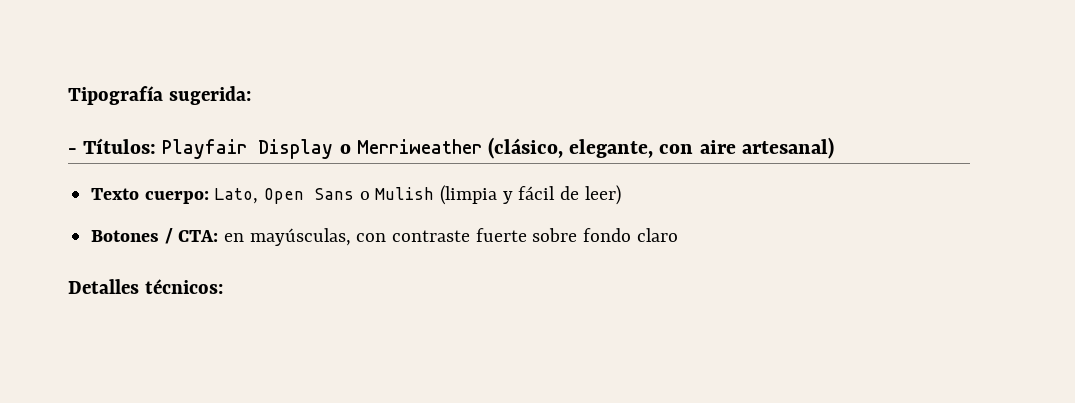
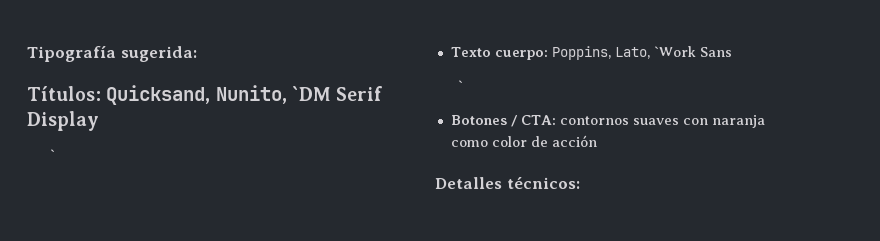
[68,137,834,159] [91,185,621,205] [91,228,678,246] - Títulos: Playfair Display o Merriweather (clásico, elegante, con aire artesanal) // Texto cuerpo: Lato, Open Sans o Mulish (limpia y fácil de leer) // Botones / CTA: en mayúsculas, con contraste fuerte sobre fondo claro -> [27,85,383,105] [27,111,99,131] [49,149,55,160] [450,46,732,60] [457,80,463,91] [450,115,765,128] [450,135,597,147] Títulos: Quicksand, Nunito, `DM Serif Display // ` // Texto cuerpo: Poppins, Lato, `Work Sans // ` // Botones / CTA: contornos suaves con naranja como color de acción

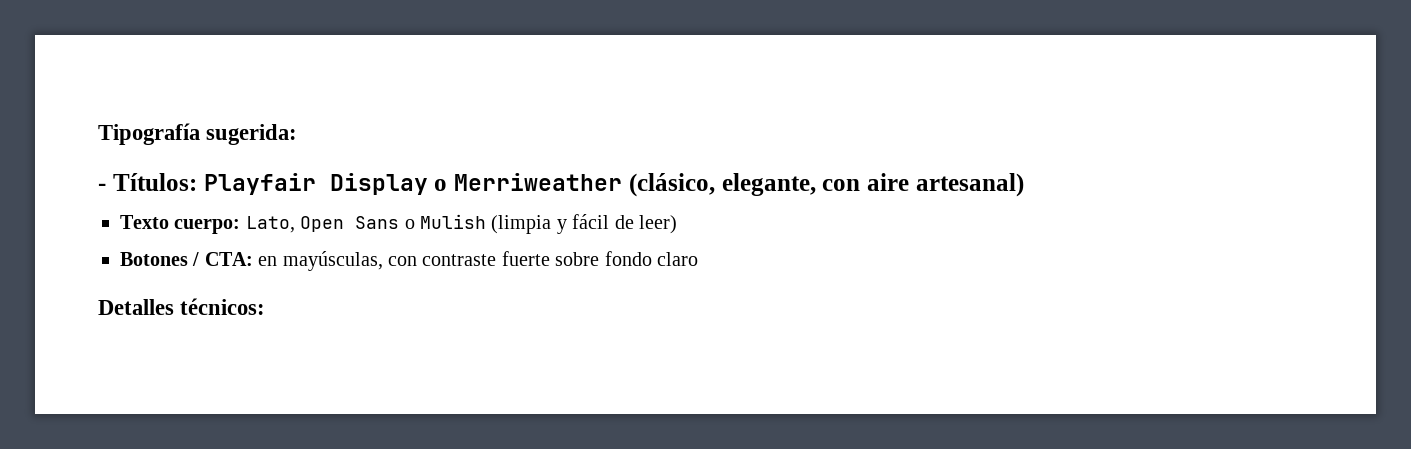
[27,85,383,105] [27,111,99,131] [49,149,55,160] [450,46,732,60] [457,80,463,91] [450,115,765,128] [450,135,597,147] Títulos: Quicksand, Nunito, `DM Serif Display // ` // Texto cuerpo: Poppins, Lato, `Work Sans // ` // Botones / CTA: contornos suaves con naranja como color de acción -> [98,173,1024,197] [120,214,677,234] [120,251,698,271] - Títulos: Playfair Display o Merriweather (clásico, elegante, con aire artesanal) // Texto cuerpo: Lato, Open Sans o Mulish (limpia y fácil de leer) // Botones / CTA: en mayúsculas, con contraste fuerte sobre fondo claro

